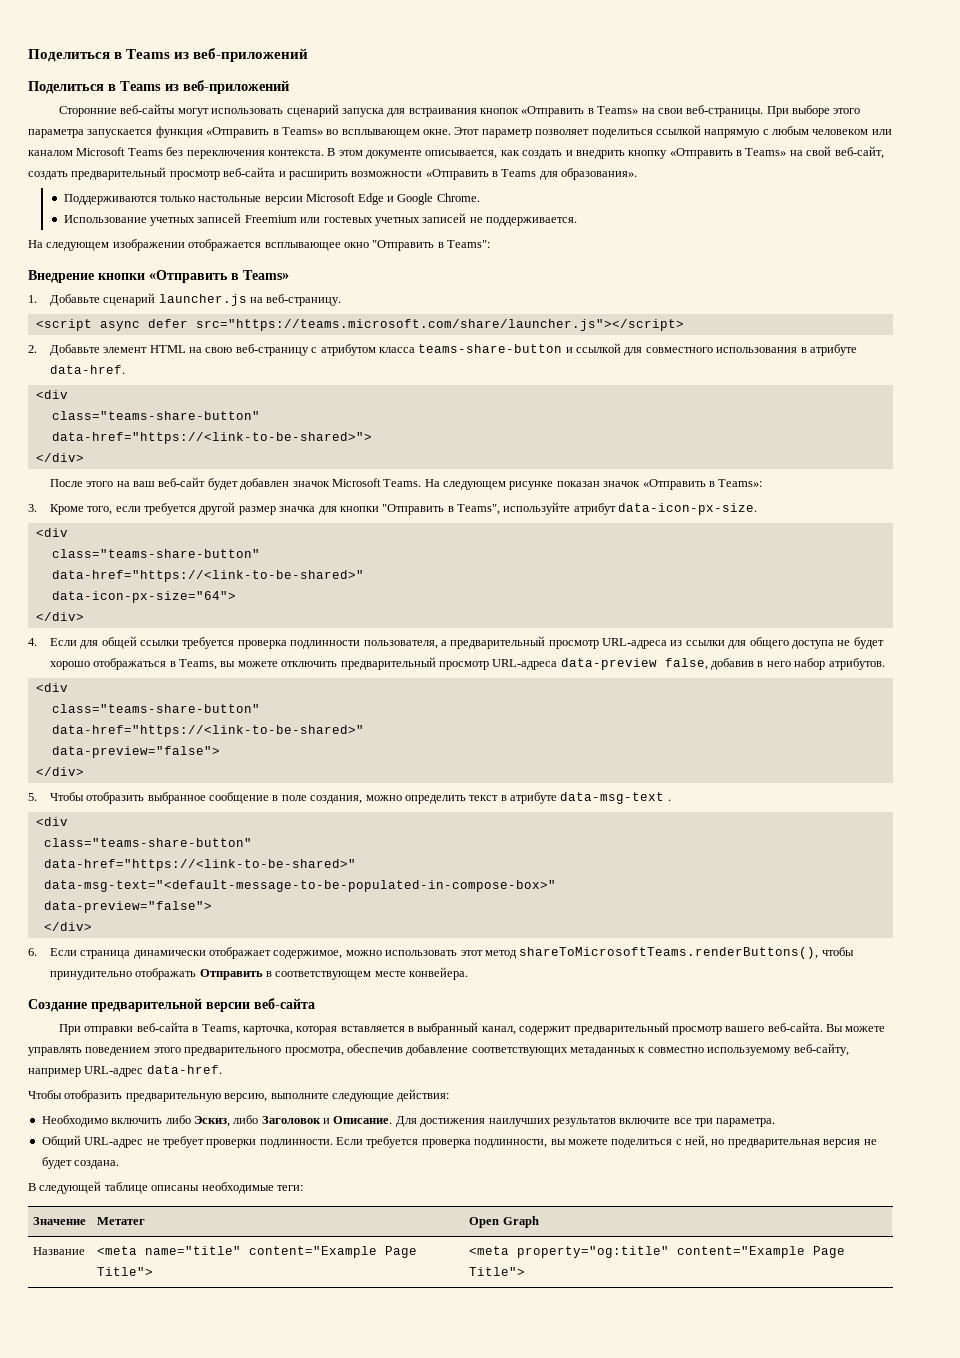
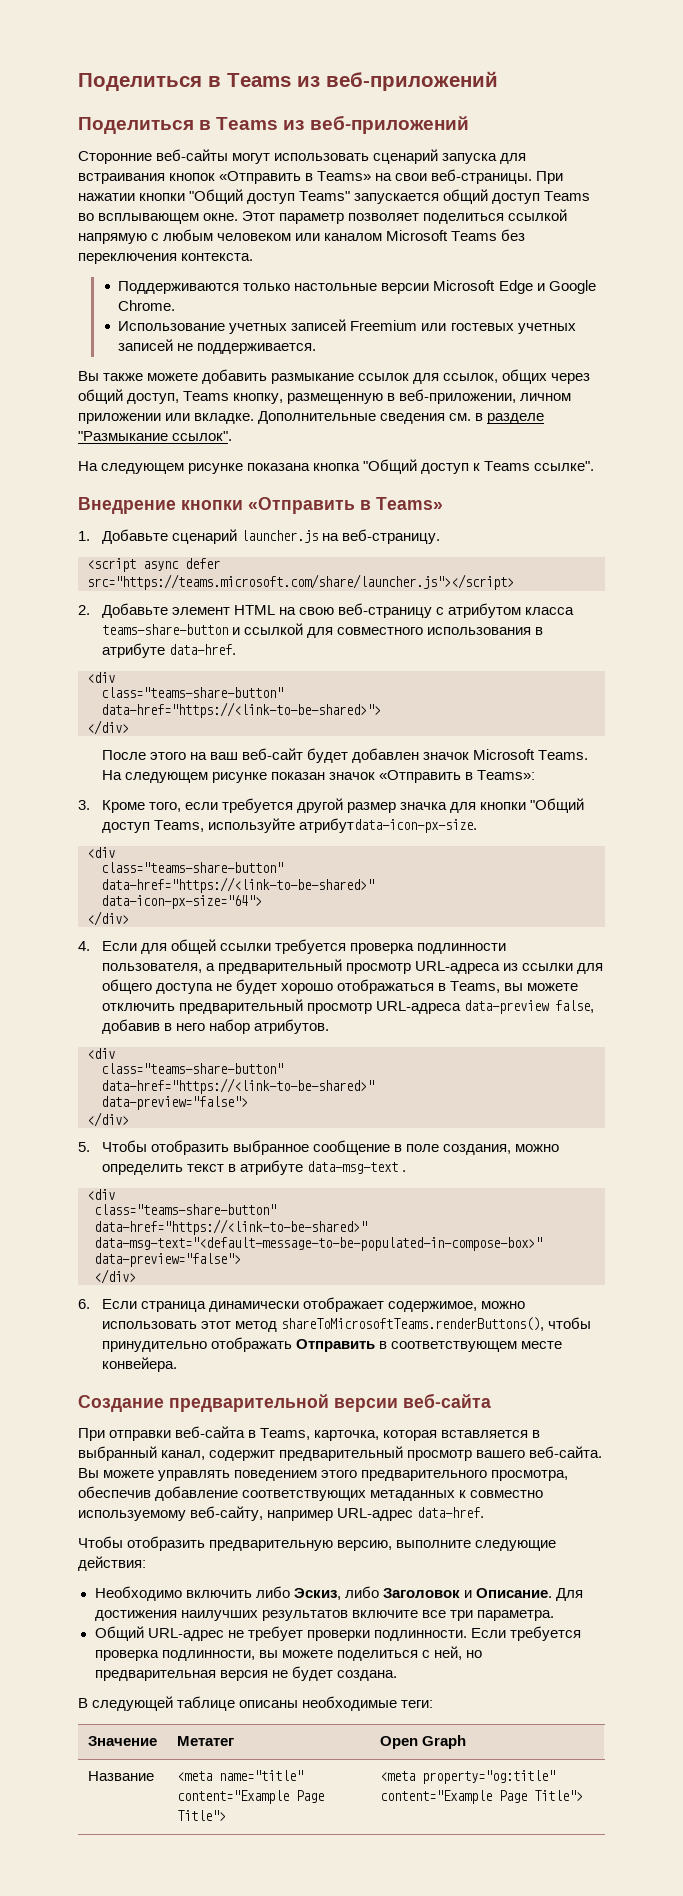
[792,105,861,117] [28,126,323,138] выборе этого параметра запускается функция «Отправить в Teams» -> [78,189,591,204] нажатии кнопки "Общий доступ Teams" запускается общий доступ Teams
[327,146,884,159] [28,167,638,180] В этом документе описывается, как создать и внедрить кнопку «Отправить в Teams» на свой веб-сайт, создать предварительный просмотр веб-сайта и расширить возможности «Отправить в Teams для образования». -> (254, 257) none
[28,239,490,251] На следующем изображении отображается всплывающее окно "Отправить в Teams": -> [78,369,591,384] [78,389,572,404] [78,411,545,424] [78,431,233,441] [78,459,595,474] Вы также можете добавить размыкание ссылок для ссылок, общих через общий доступ, Teams кнопку, размещенную в веб-приложении, личном приложении или вкладке. Дополнительные сведения см. в разделе "Размыкание ссылок". // На следующем рисунке показана кнопка "Общий доступ к Teams ссылке".
[382,502,758,515] "Отправить в Teams", используйте атрибут data-icon-px-size. -> [530,798,585,813] [101,818,477,833] "Общий доступ Teams, используйте атрибутdata-icon-px-size.

